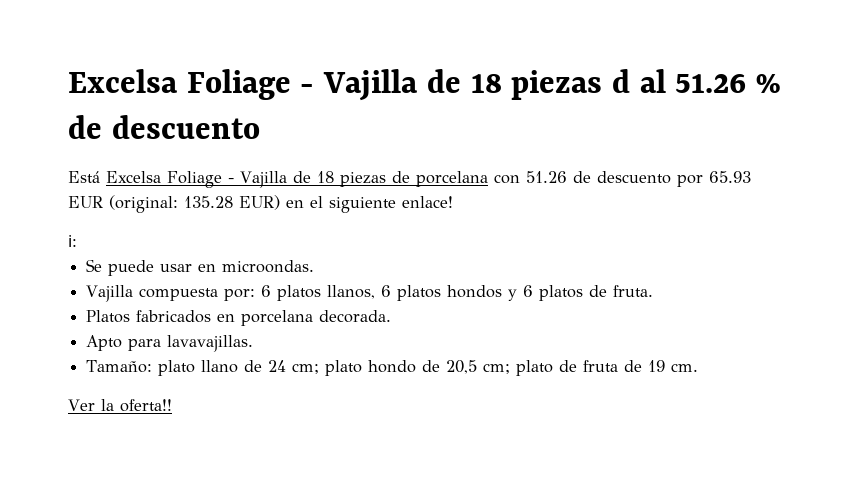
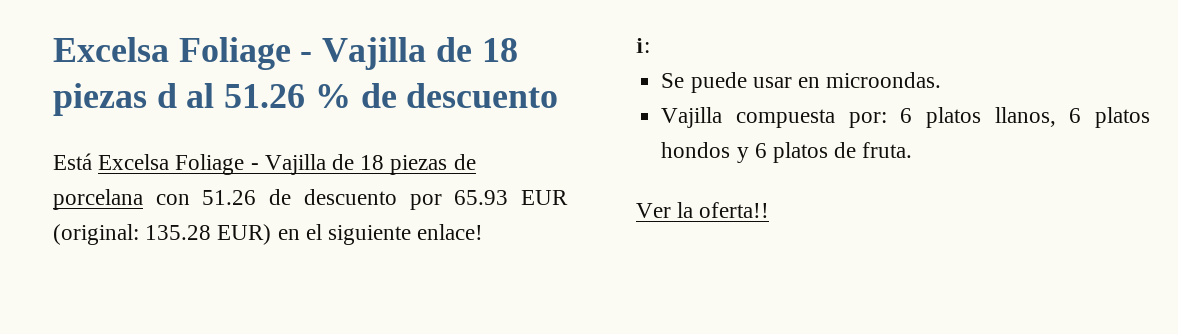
[86,310,392,326] [86,335,254,352] [86,360,699,376] // Platos fabricados en porcelana decorada. // Apto para lavavajillas. // Tamaño: plato llano de 24 cm; plato hondo de 20,5 cm; plato de fruta de 19 cm. -> (913, 150) none

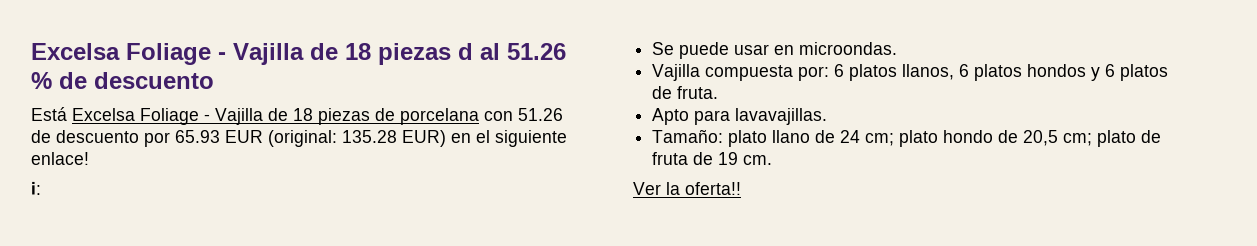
(913, 150) none -> [652,108,828,125] [652,129,1162,147] [652,152,773,165] // Apto para lavavajillas. // Tamaño: plato llano de 24 cm; plato hondo de 20,5 cm; plato de fruta de 19 cm.

